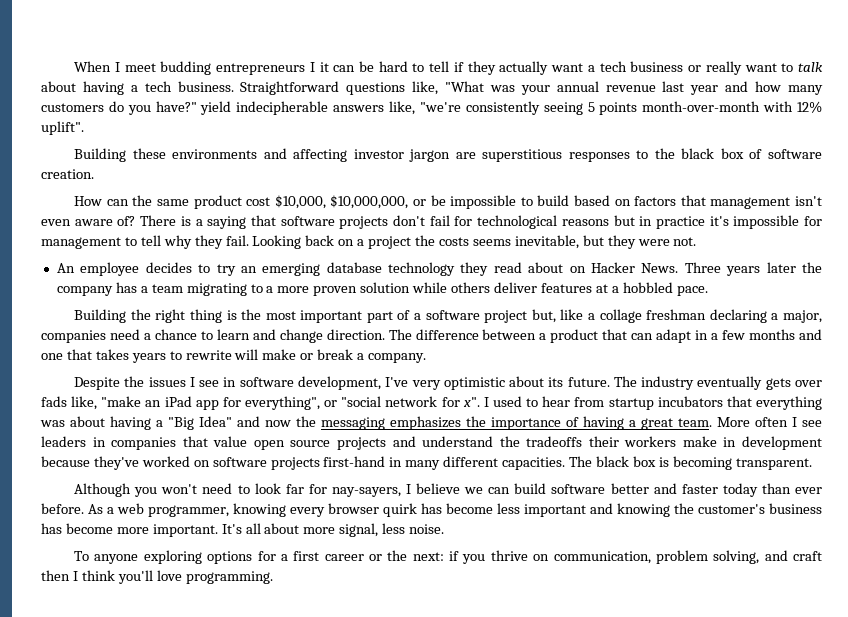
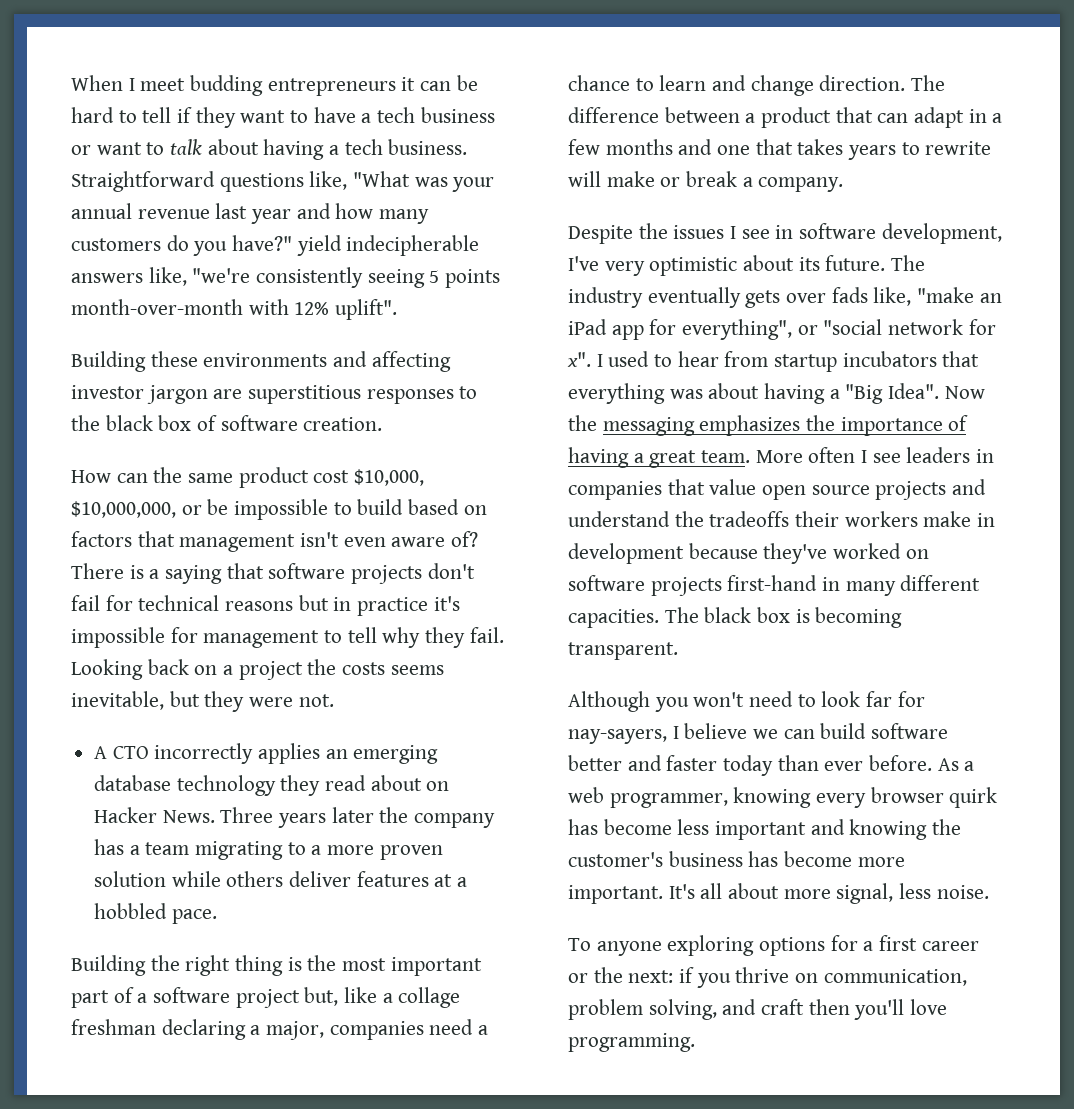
[309,62,315,72] I -> (396, 87) none
[499,61,584,75] actually want -> [240,107,356,123] want to have
[705,61,742,75] really -> (91, 150) none
[477,215,558,229] technological -> [138,595,220,611] technical
[56,262,236,276] An employee decides to try -> [94,743,321,764] A CTO incorrectly applies
[199,416,291,427] Idea" and now -> [888,383,985,399] Idea". Now
[72,570,115,581] I think -> (850, 1007) none

